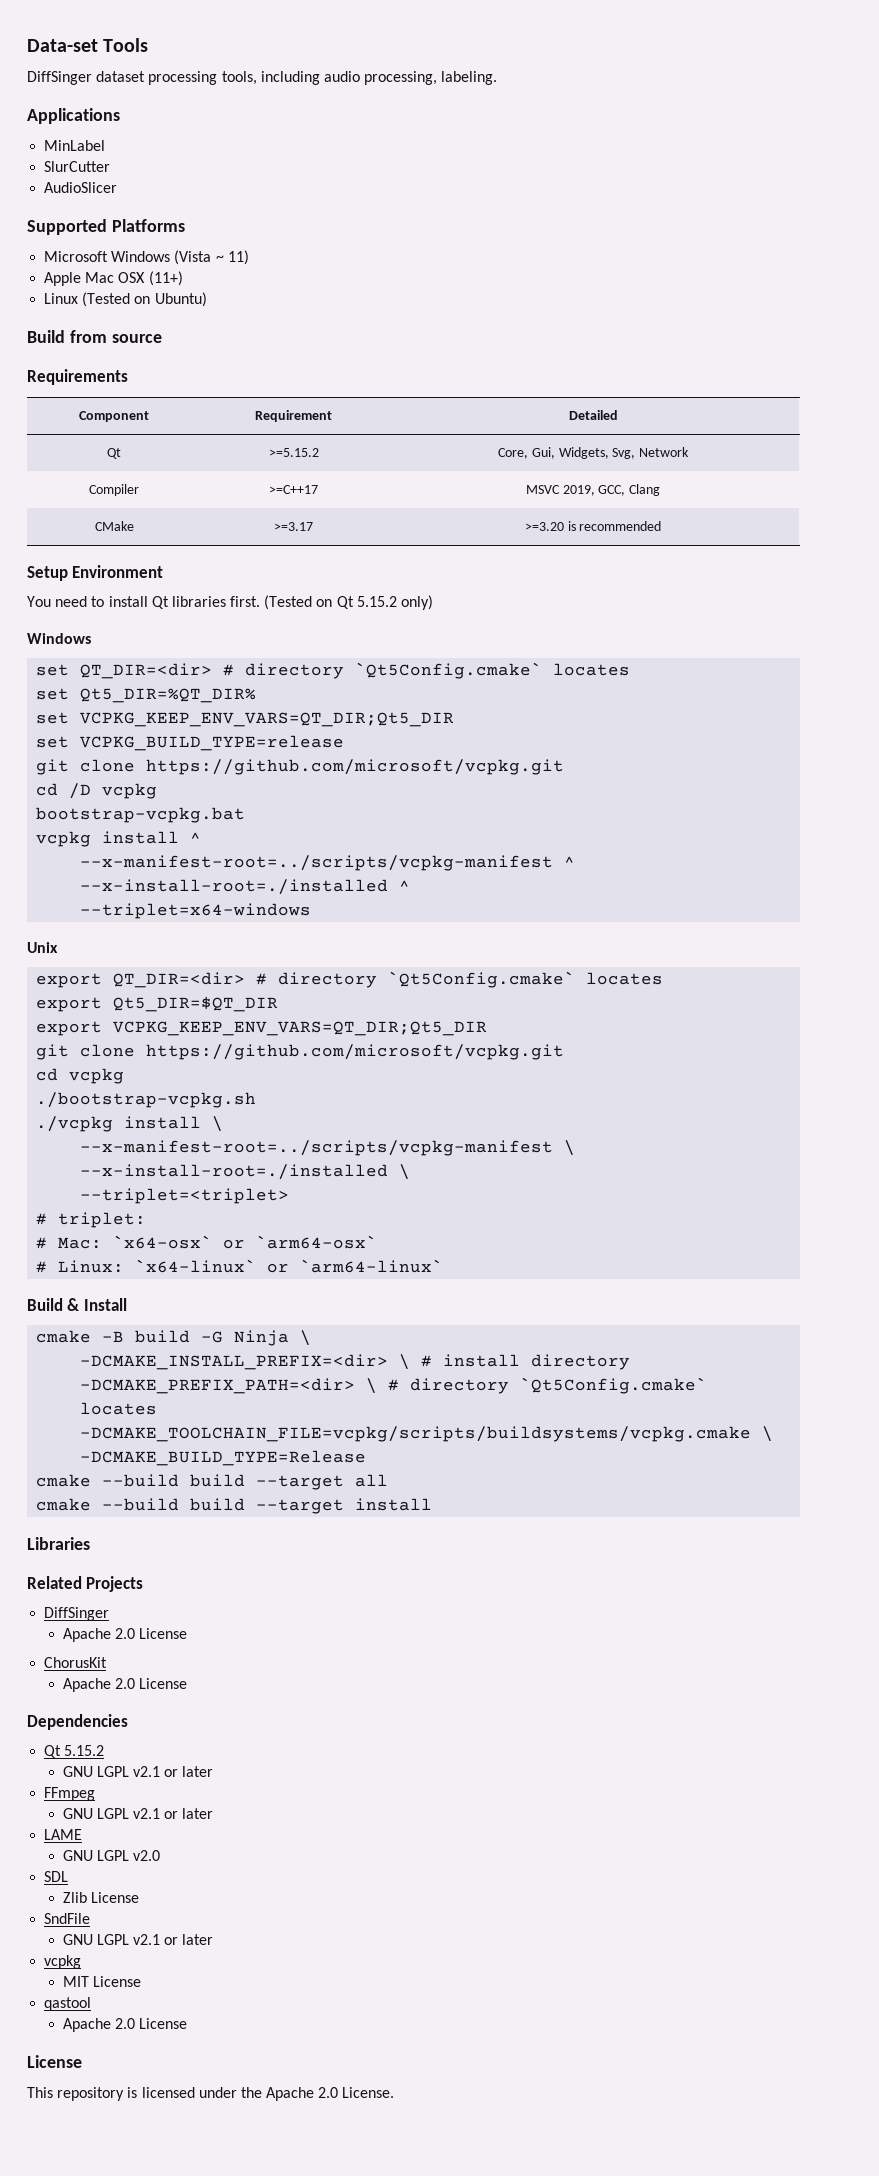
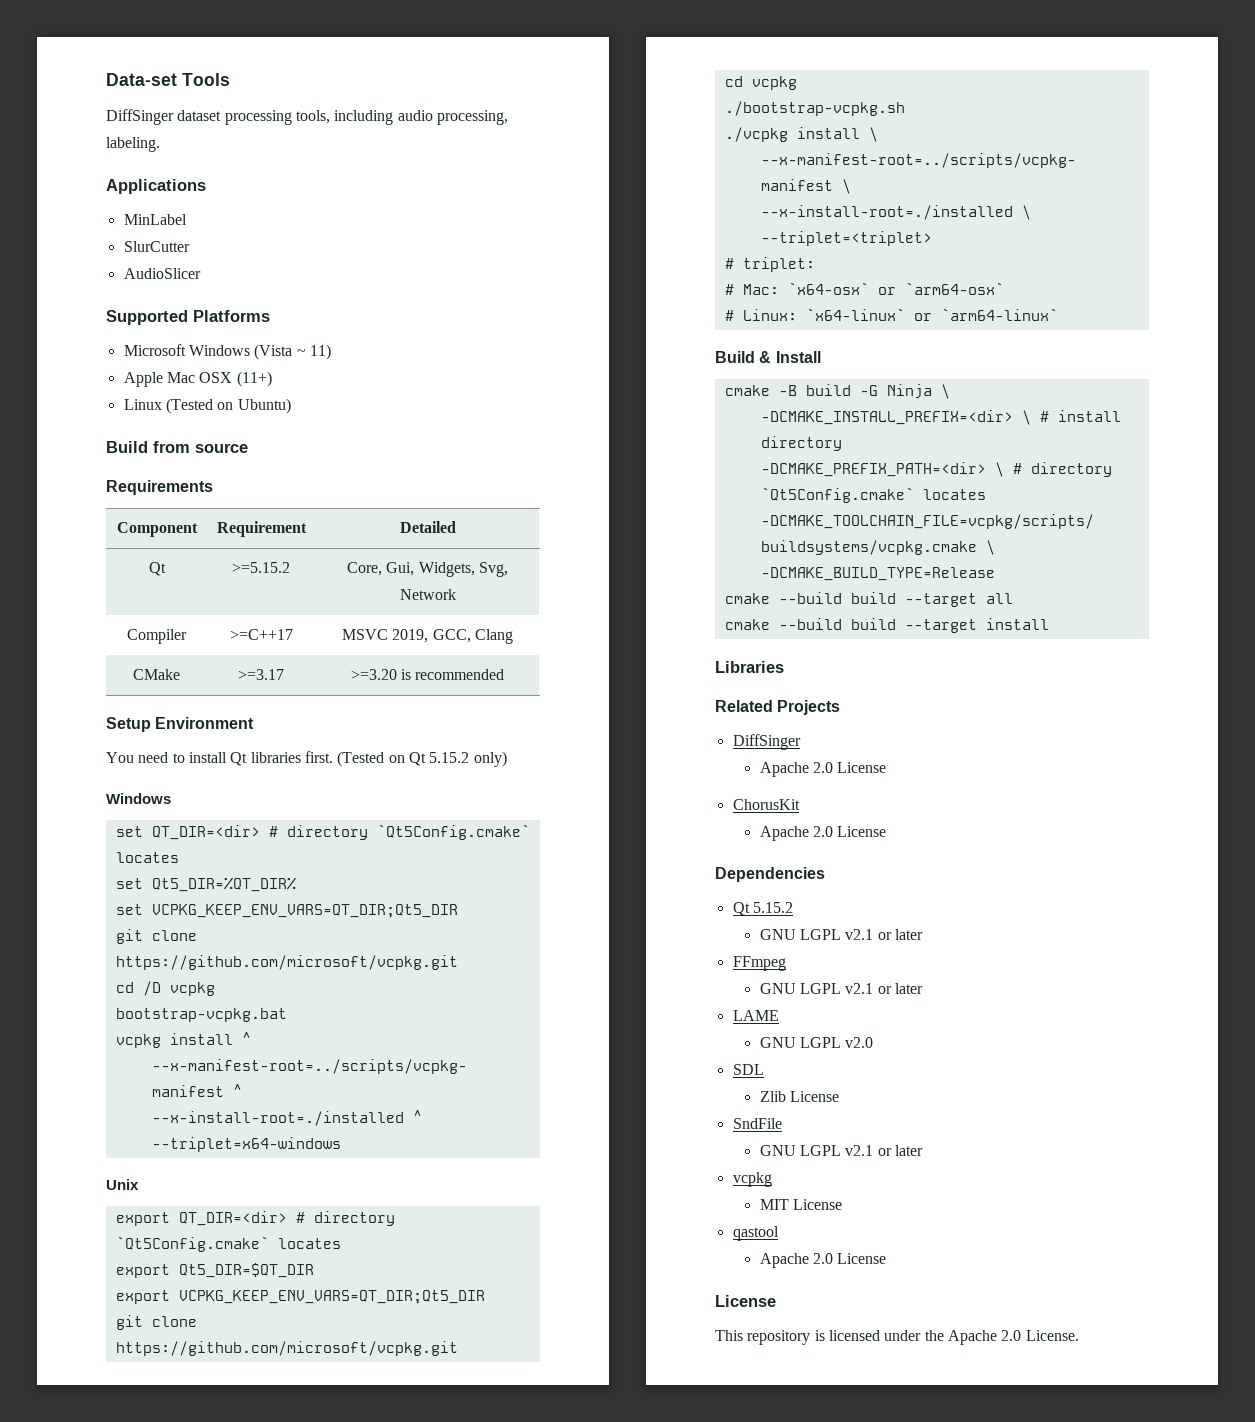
[36,735,345,751] // set VCPKG_BUILD_TYPE=release -> (458, 911) none

